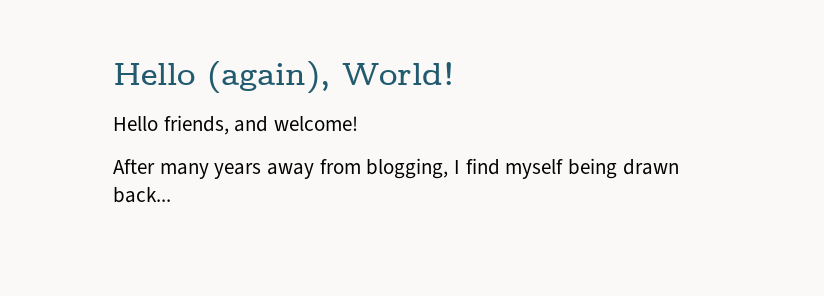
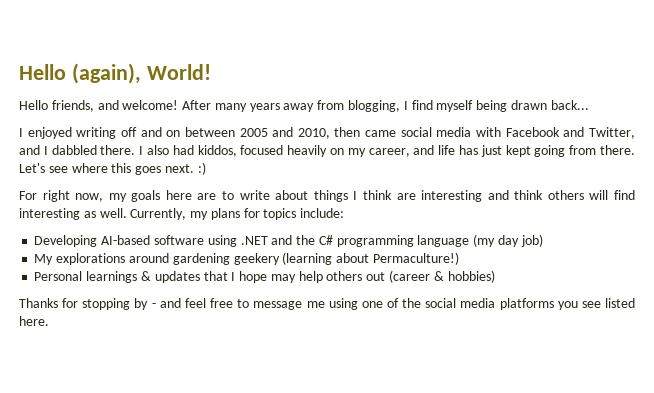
(359, 123) // -> (179, 105) none
(171, 195) none -> [19,127,635,139] [19,145,635,157] [19,162,206,175] [19,190,635,202] [19,208,345,220] [34,234,543,247] [34,252,459,265] [34,270,495,283] [19,298,635,310] [19,316,49,326] // I enjoyed writing off and on between 2005 and 2010, then came social media with Facebook and Twitter, and I dabbled there. I also had kiddos, focused heavily on my career, and life has just kept going from there. Let's see where this goes next. :) // For right now, my goals here are to write about things I think are interesting and think others will find interesting as well. Currently, my plans for topics include: // Developing AI-based software using .NET and the C# programming language (my day job) // My explorations around gardening geekery (learning about Permaculture!) // Personal learnings & updates that I hope may help others out (career & hobbies) // Thanks for stopping by - and feel free to message me using one of the social media platforms you see listed here.

